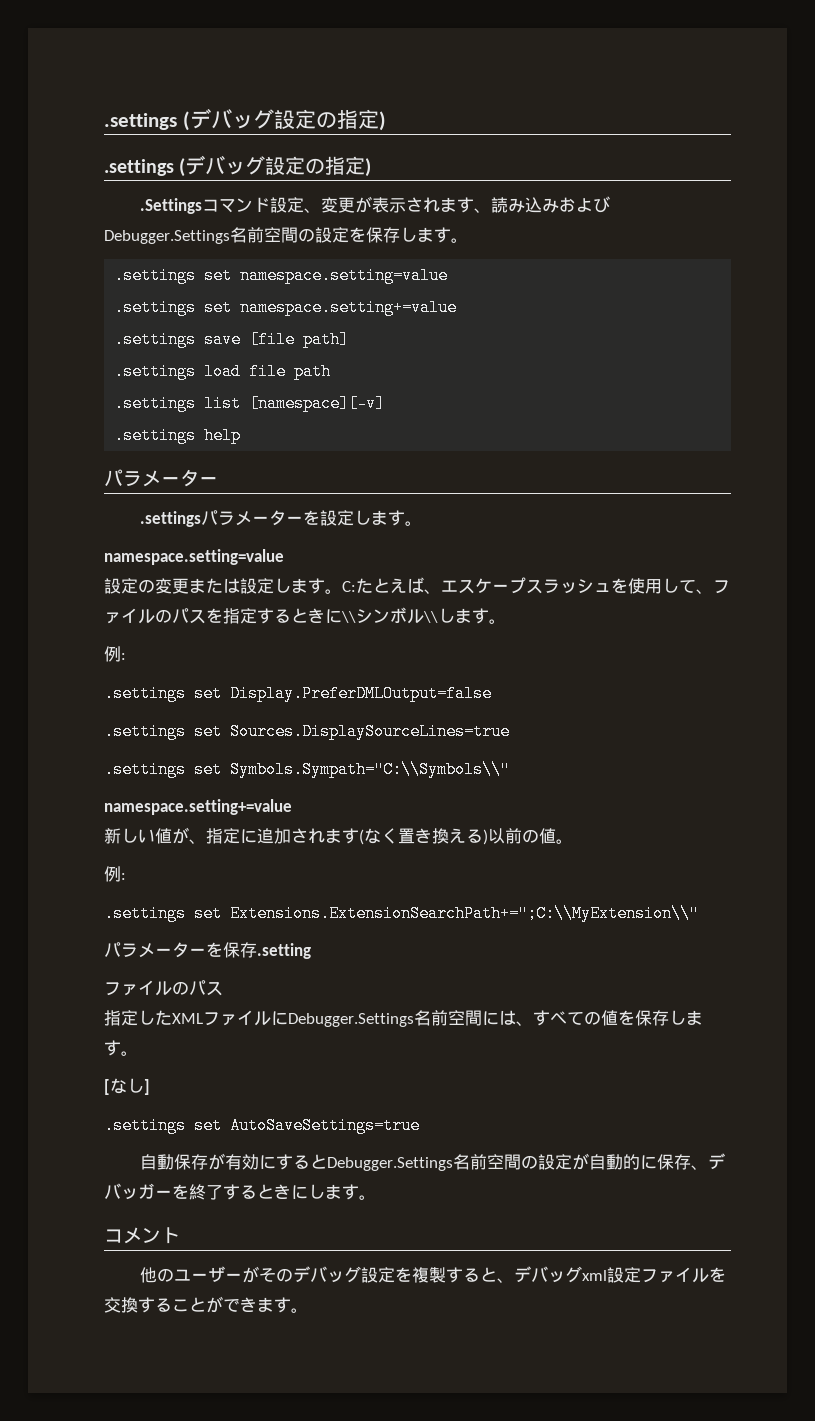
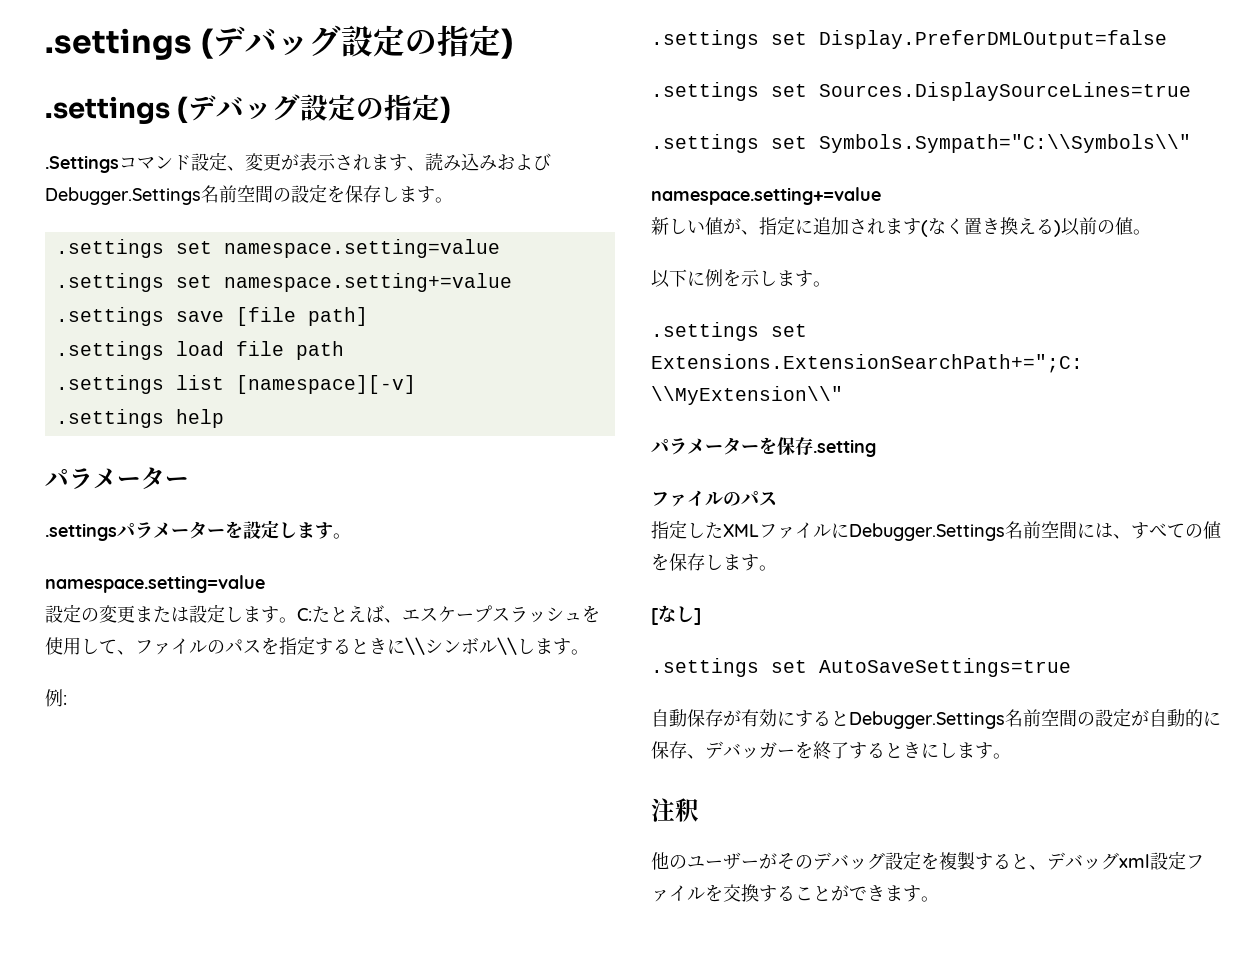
[104,866,126,882] 例: -> [651,269,831,288] 以下に例を示します。
[104,1227,180,1244] コメント -> [651,798,699,822] 注釈

